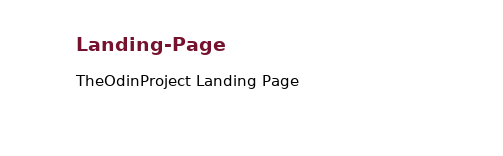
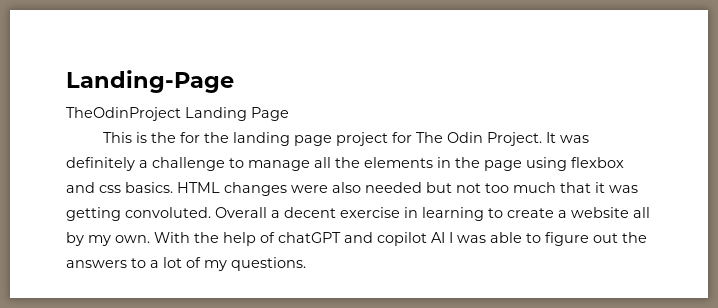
(299, 82) none -> [103,132,590,146] [66,157,624,171] [66,182,638,196] [66,207,650,221] [66,232,647,246] [66,257,306,271] // This is the for the landing page project for The Odin Project. It was definitely a challenge to manage all the elements in the page using flexbox and css basics. HTML changes were also needed but not too much that it was getting convoluted. Overall a decent exercise in learning to create a website all by my own. With the help of chatGPT and copilot AI I was able to figure out the answers to a lot of my questions.

